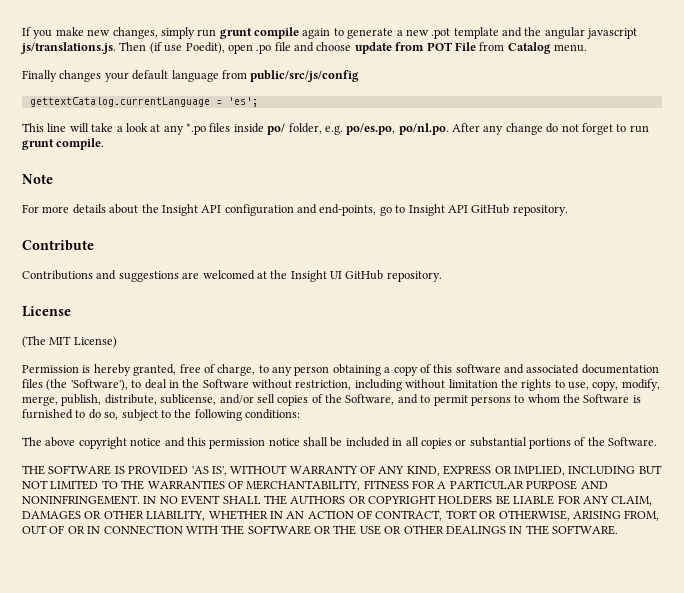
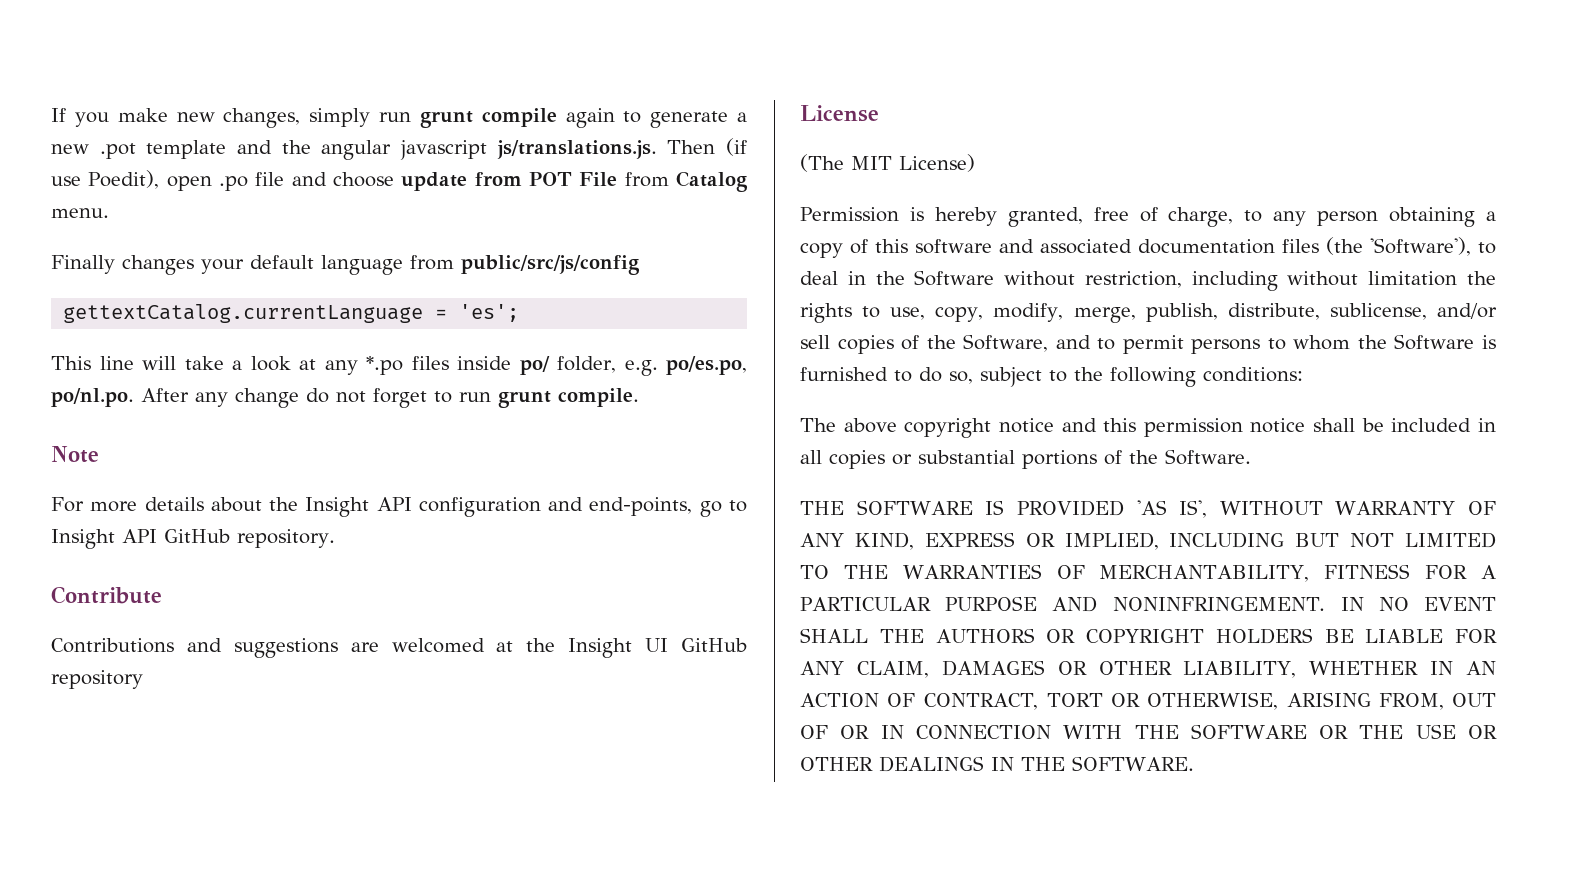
[386,271,442,282] repository. -> [51,670,143,689] repository

